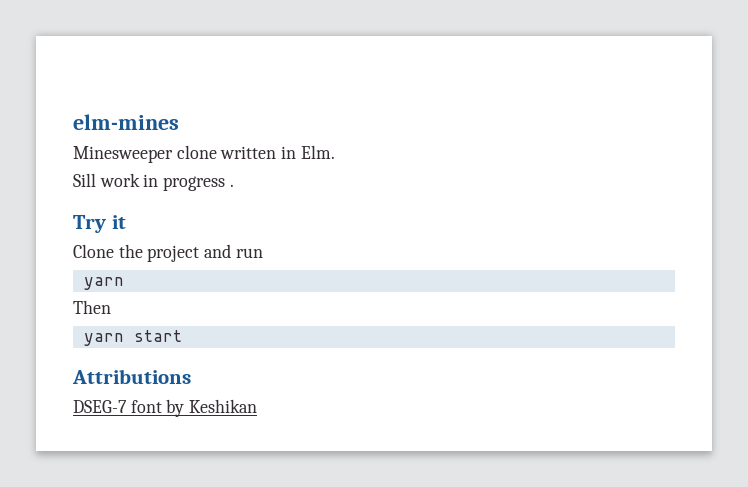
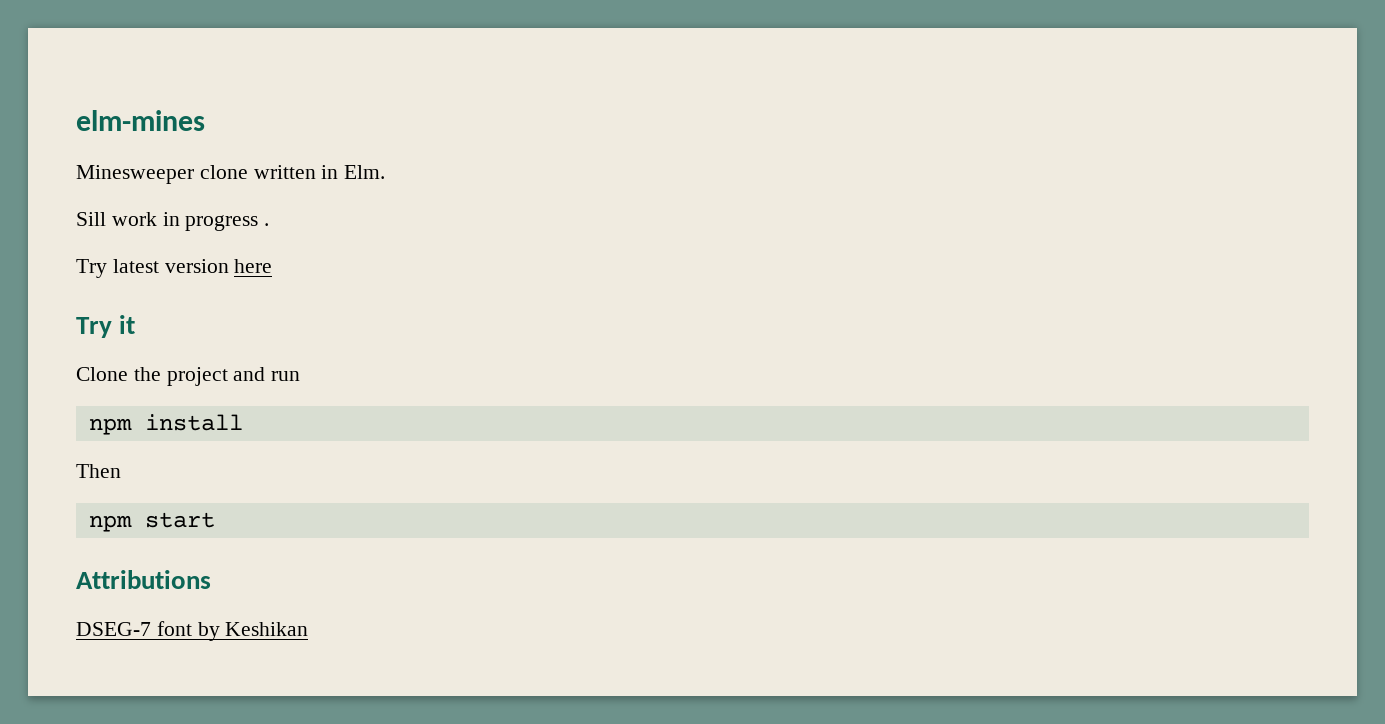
(234, 185) none -> [76,259,273,278] // Try latest version here
[83,277,124,290] yarn -> [88,414,243,435] npm install
[83,333,124,346] yarn -> [88,515,132,532] npm

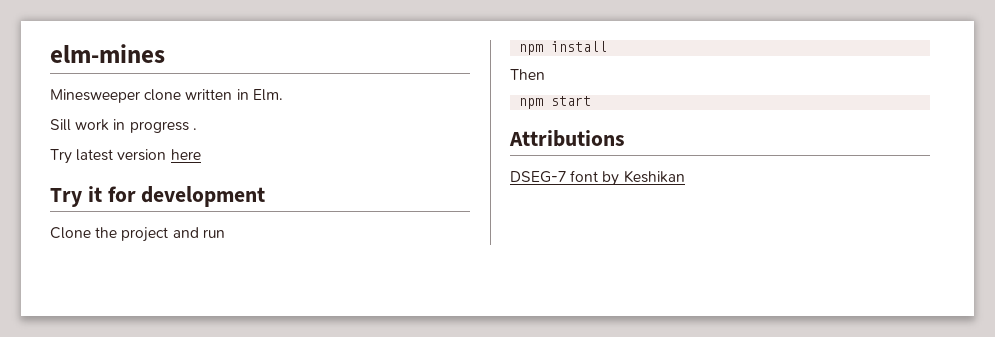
(136, 324) none -> [107,186,266,207] for development

